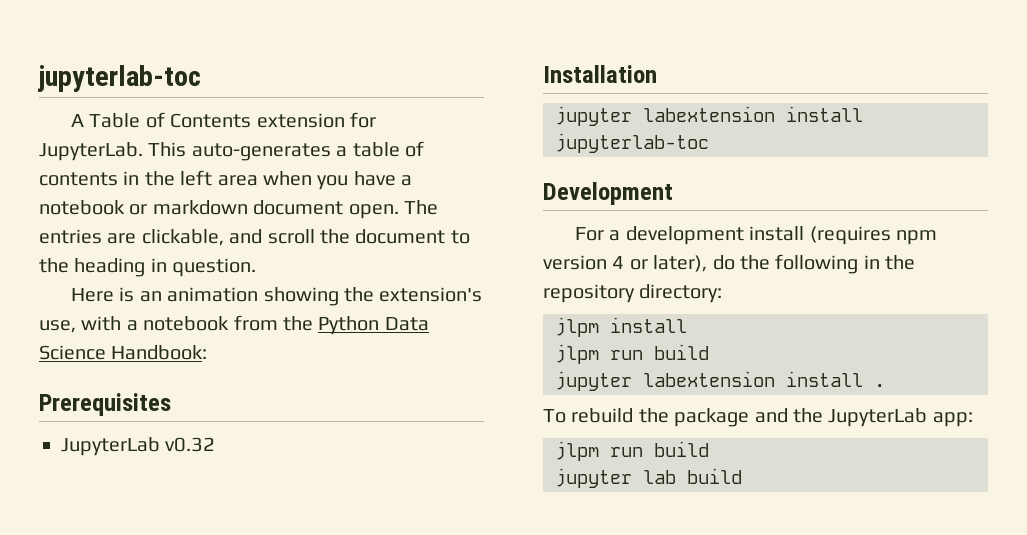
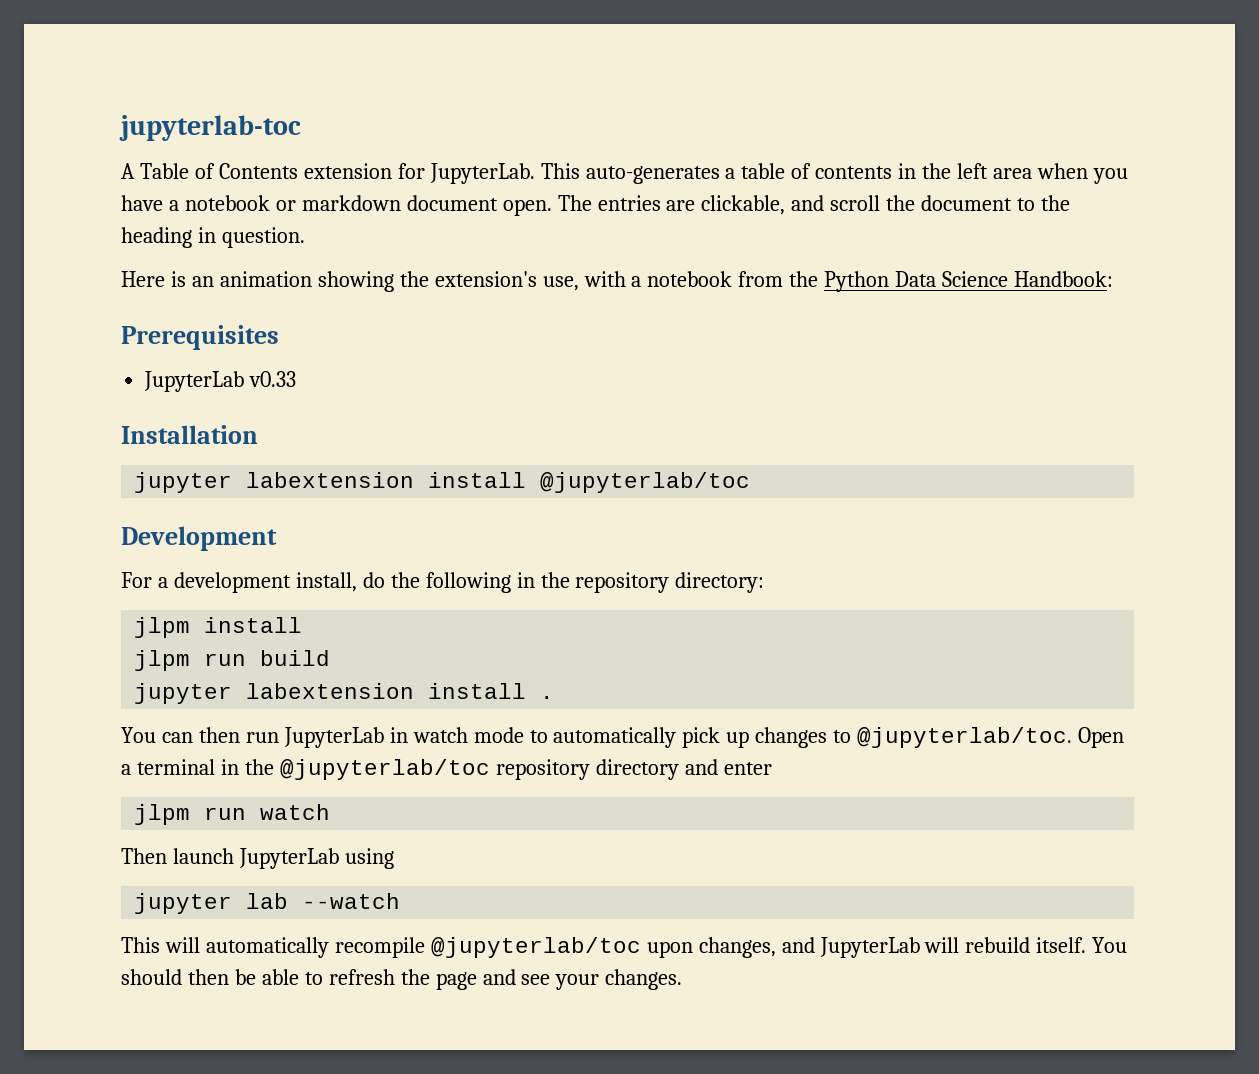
[165,437,216,452] v0.32 -> [249,371,297,387] v0.33
[555,133,709,153] jupyterlab-toc -> [540,472,751,493] @jupyterlab/toc
[749,226,937,245] [543,255,708,272] install (requires npm version 4 or later), -> [295,572,357,592] install,
[543,408,973,427] [555,441,709,461] [555,468,742,488] To rebuild the package and the JupyterLab app: // jlpm run build // jupyter lab build -> [121,727,1125,748] [121,759,772,780] [134,804,331,825] [121,848,394,869] [134,893,401,914] [121,937,1128,958] [121,969,683,990] You can then run JupyterLab in watch mode to automatically pick up changes to @jupyterlab/toc. Open a terminal in the @jupyterlab/toc repository directory and enter // jlpm run watch // Then launch JupyterLab using // jupyter lab --watch // This will automatically recompile @jupyterlab/toc upon changes, and JupyterLab will rebuild itself. You should then be able to refresh the page and see your changes.

